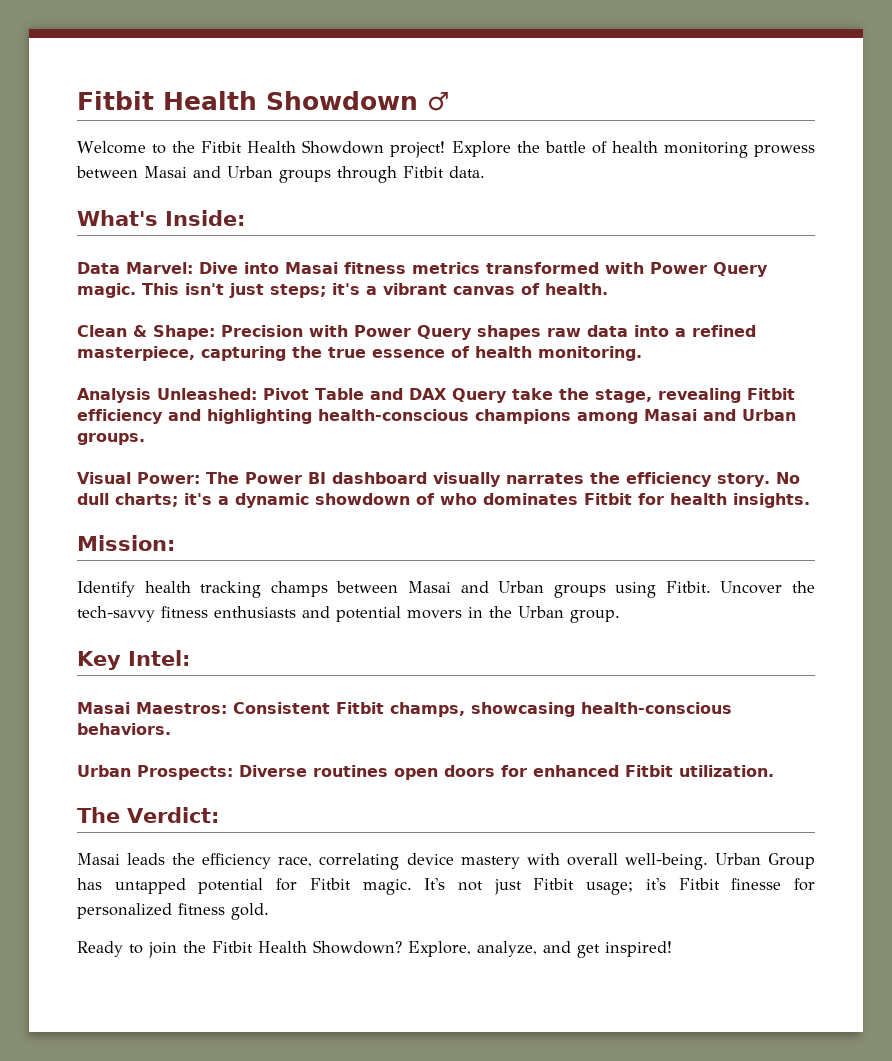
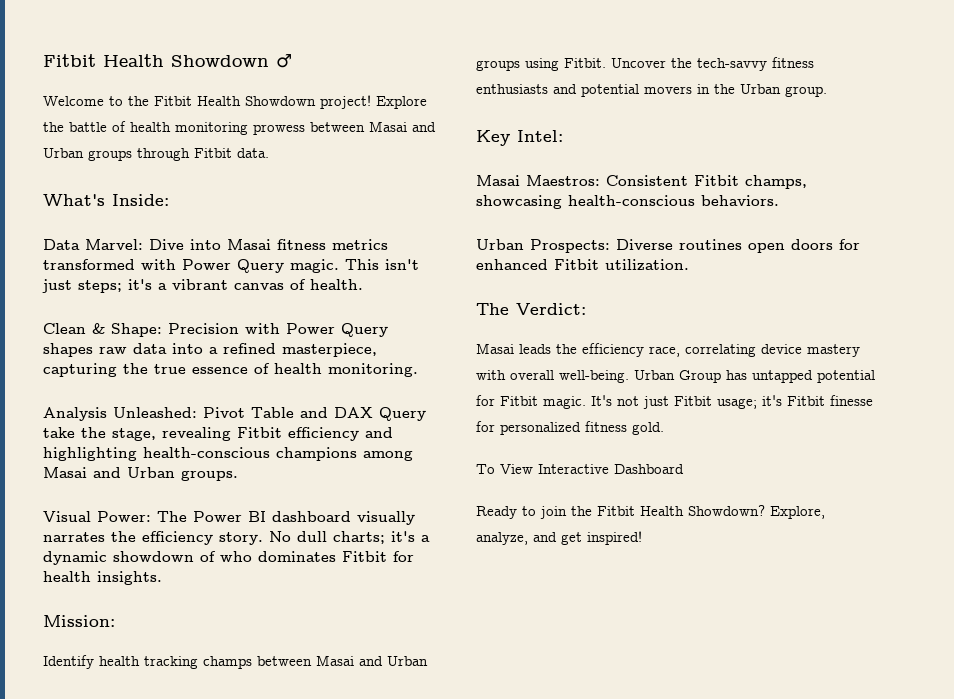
(269, 911) none -> [476,464,684,474] // To View Interactive Dashboard

